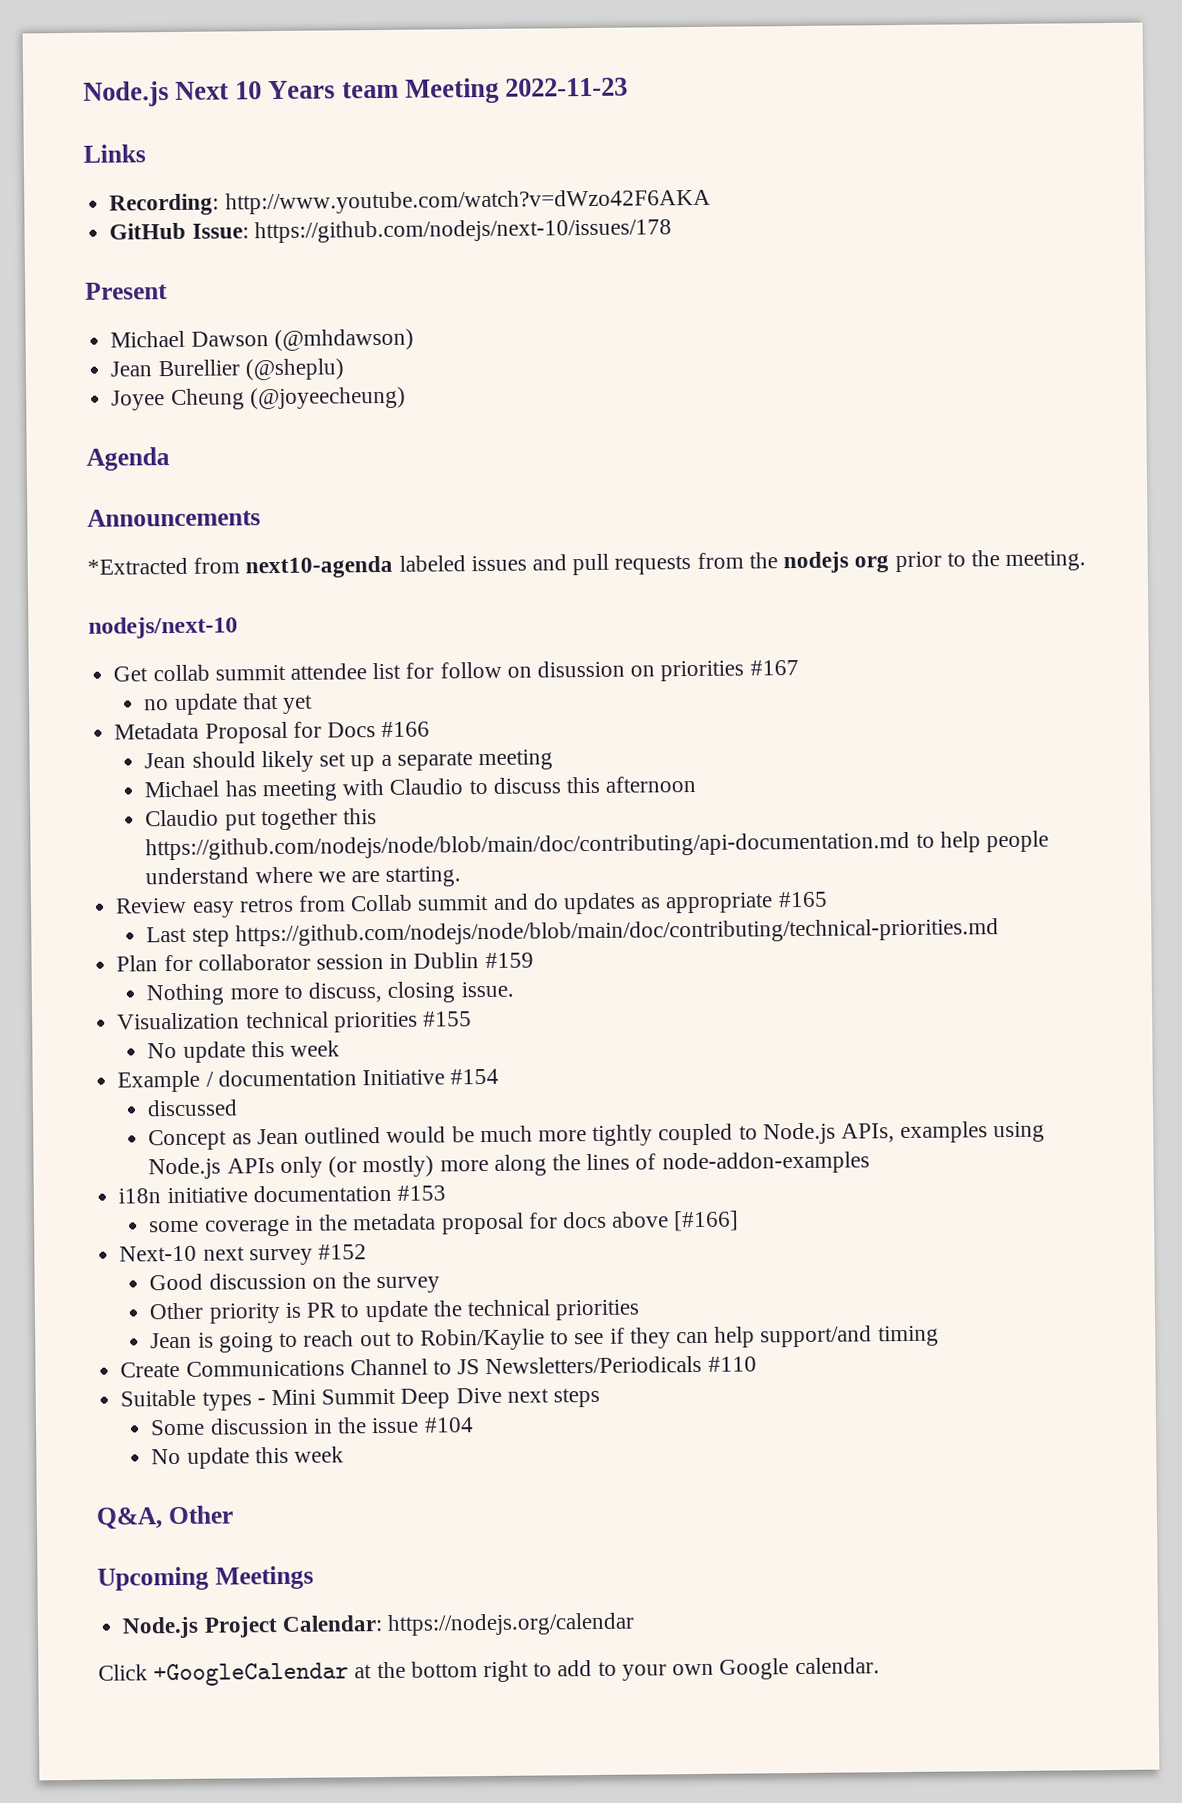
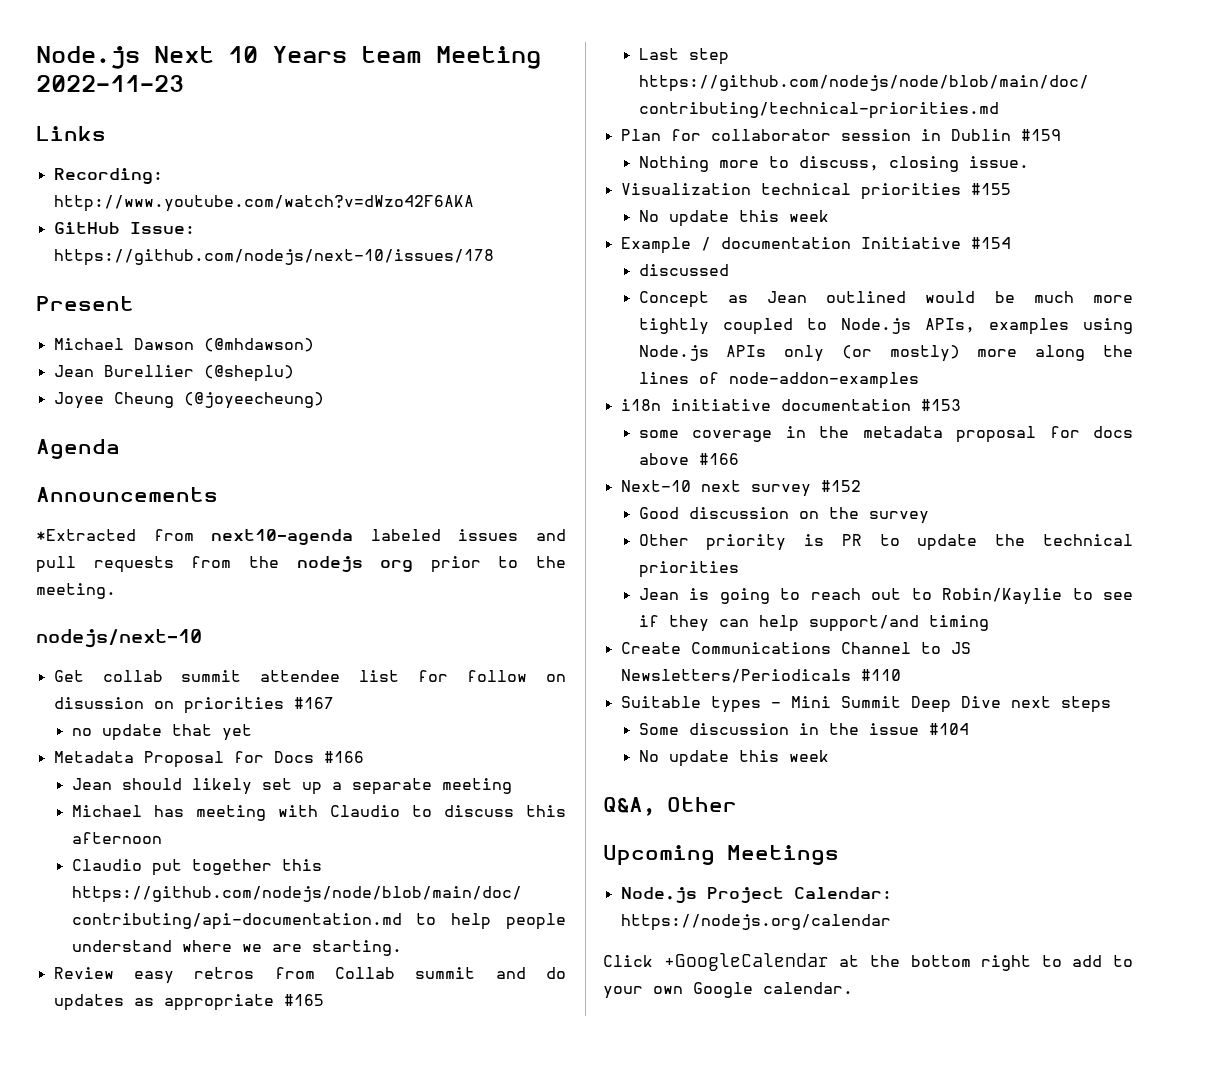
[673,1210,740,1232] [#166] -> [698,453,739,465] #166

